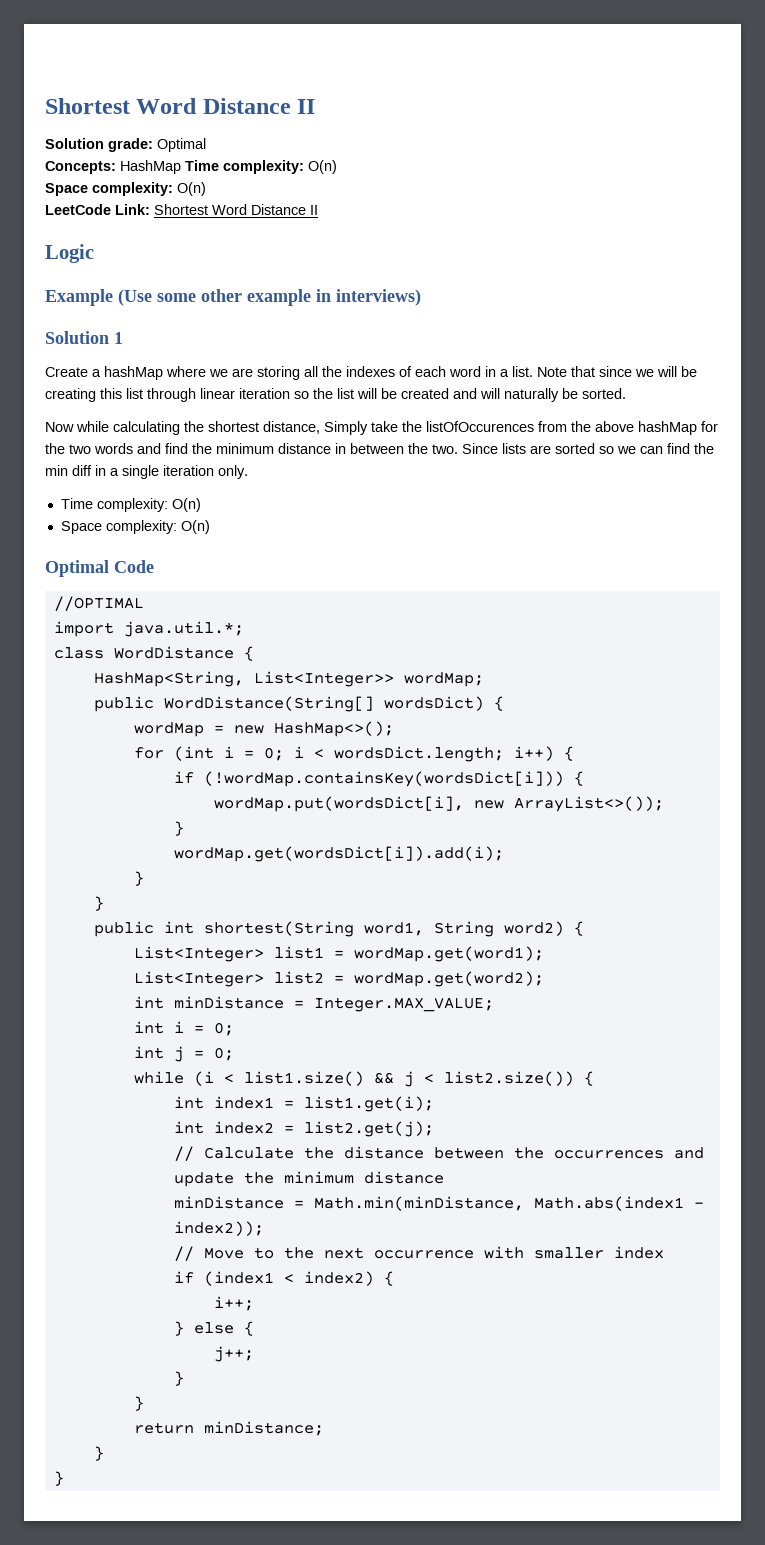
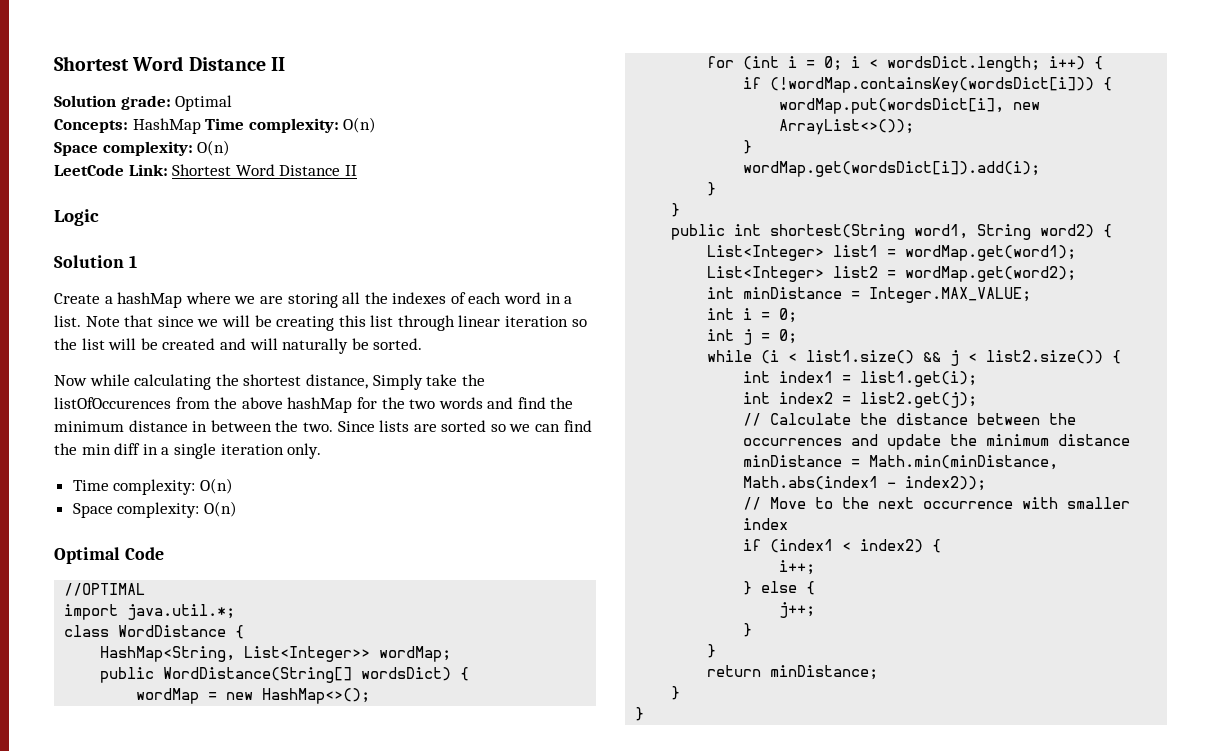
[45,289,421,306] // Example (Use some other example in interviews) -> (99, 217) none

